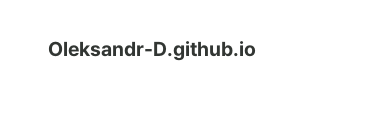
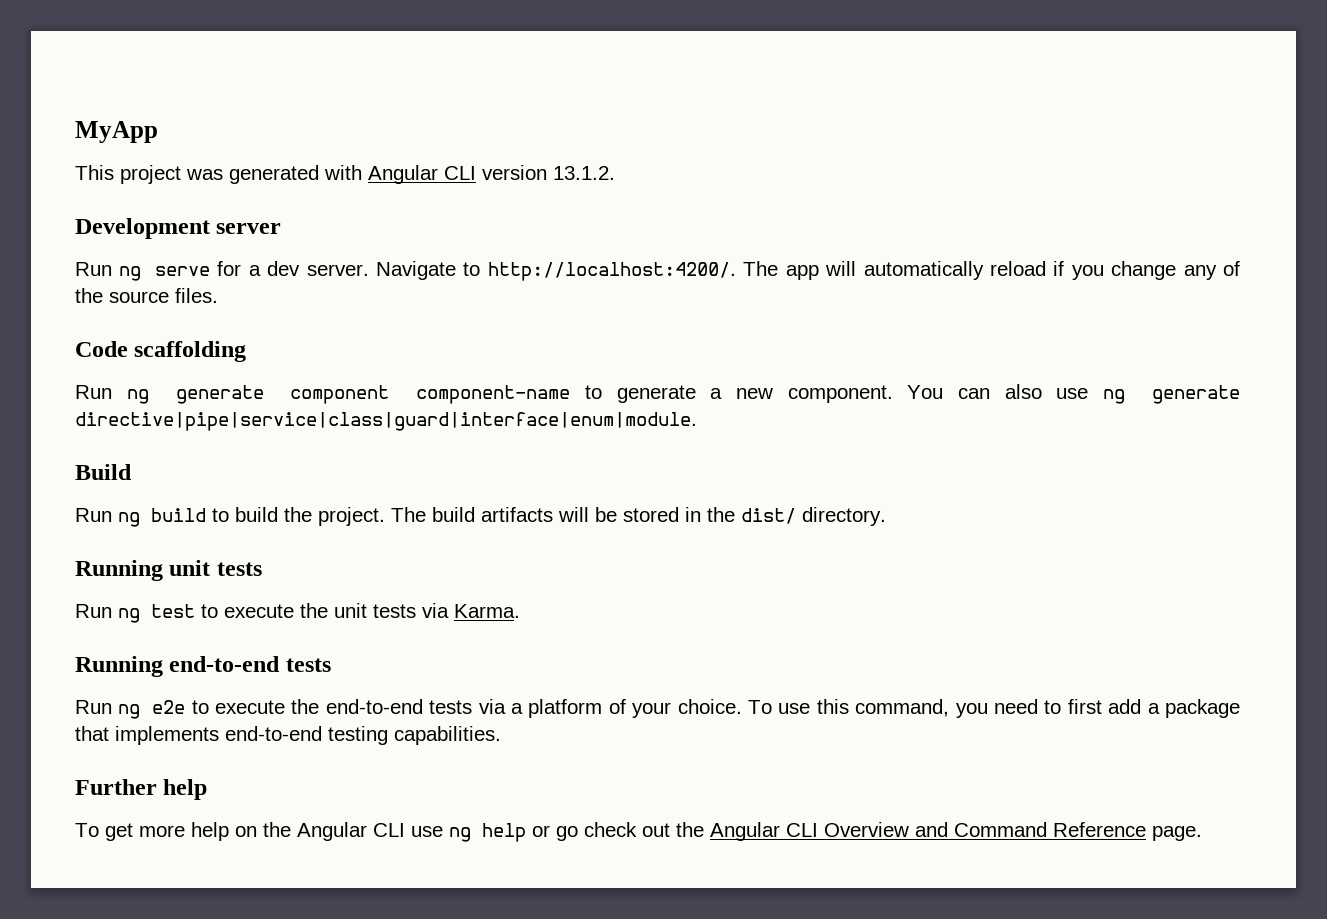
[48,41,256,61] Oleksandr-D.github.io -> [75,121,158,143] [75,165,615,184] [75,218,282,239] [75,261,1240,281] [75,288,218,303] [75,341,247,362] [75,384,1240,404] [75,412,697,431] [75,464,132,480] [75,507,886,527] [75,560,262,581] [75,603,520,623] [75,656,331,677] [75,699,1240,719] [75,726,501,745] [75,779,208,800] [75,822,1202,842] MyApp // This project was generated with Angular CLI version 13.1.2. // Development server // Run ng serve for a dev server. Navigate to http://localhost:4200/. The app will automatically reload if you change any of the source files. // Code scaffolding // Run ng generate component component-name to generate a new component. You can also use ng generate directive|pipe|service|class|guard|interface|enum|module. // Build // Run ng build to build the project. The build artifacts will be stored in the dist/ directory. // Running unit tests // Run ng test to execute the unit tests via Karma. // Running end-to-end tests // Run ng e2e to execute the end-to-end tests via a platform of your choice. To use this command, you need to first add a package that implements end-to-end testing capabilities. // Further help // To get more help on the Angular CLI use ng help or go check out the Angular CLI Overview and Command Reference page.

